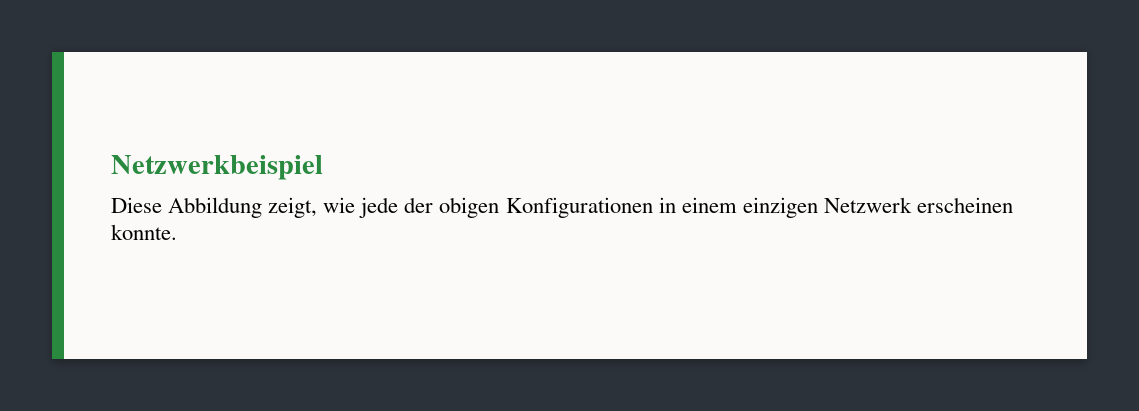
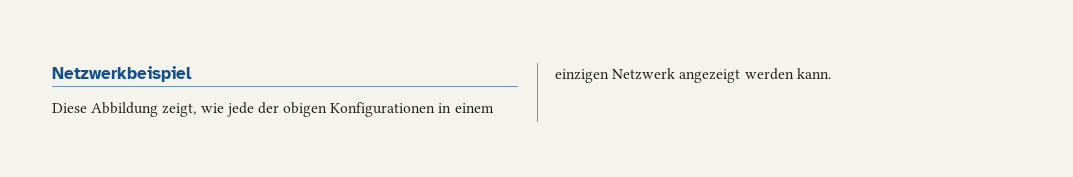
[916,197,1013,213] [111,224,177,240] erscheinen konnte. -> [679,68,831,83] angezeigt werden kann.

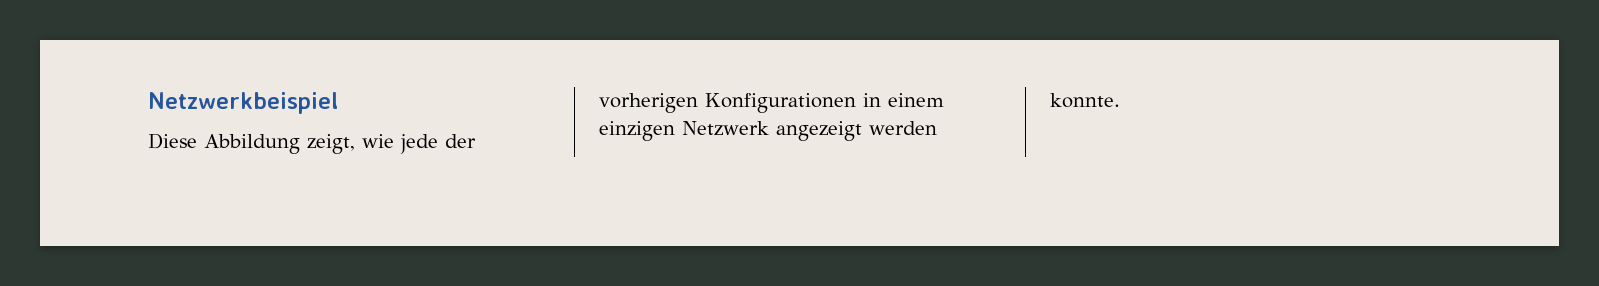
[283,102,328,117] obigen -> [599,93,698,113] vorherigen
[796,68,831,79] kann. -> [1050,93,1120,108] konnte.

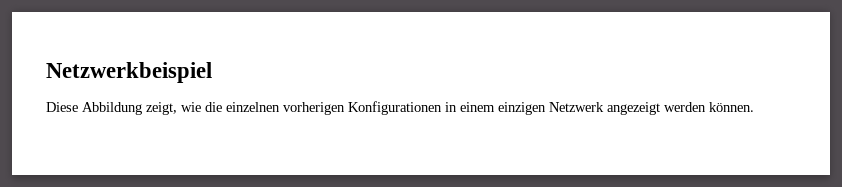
[400,134,476,154] jede der -> [205,102,280,112] die einzelnen
[1050,93,1120,108] konnte. -> [709,102,754,112] können.

